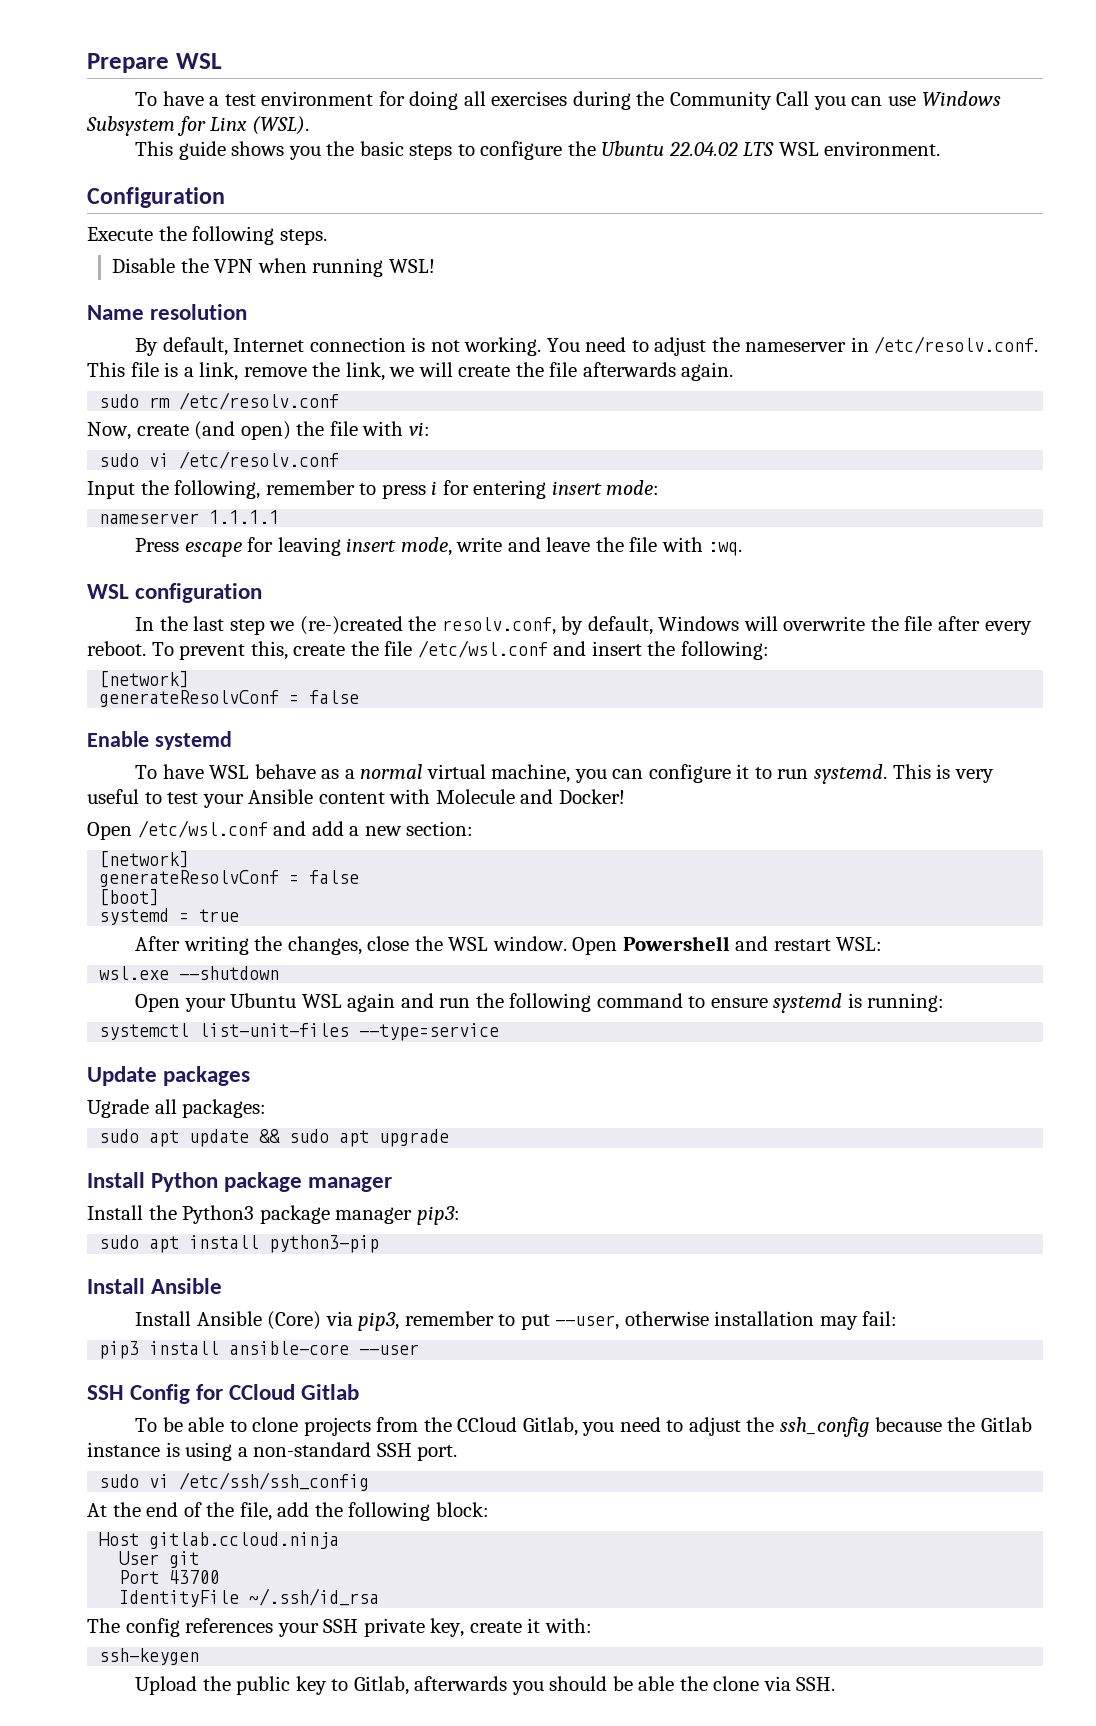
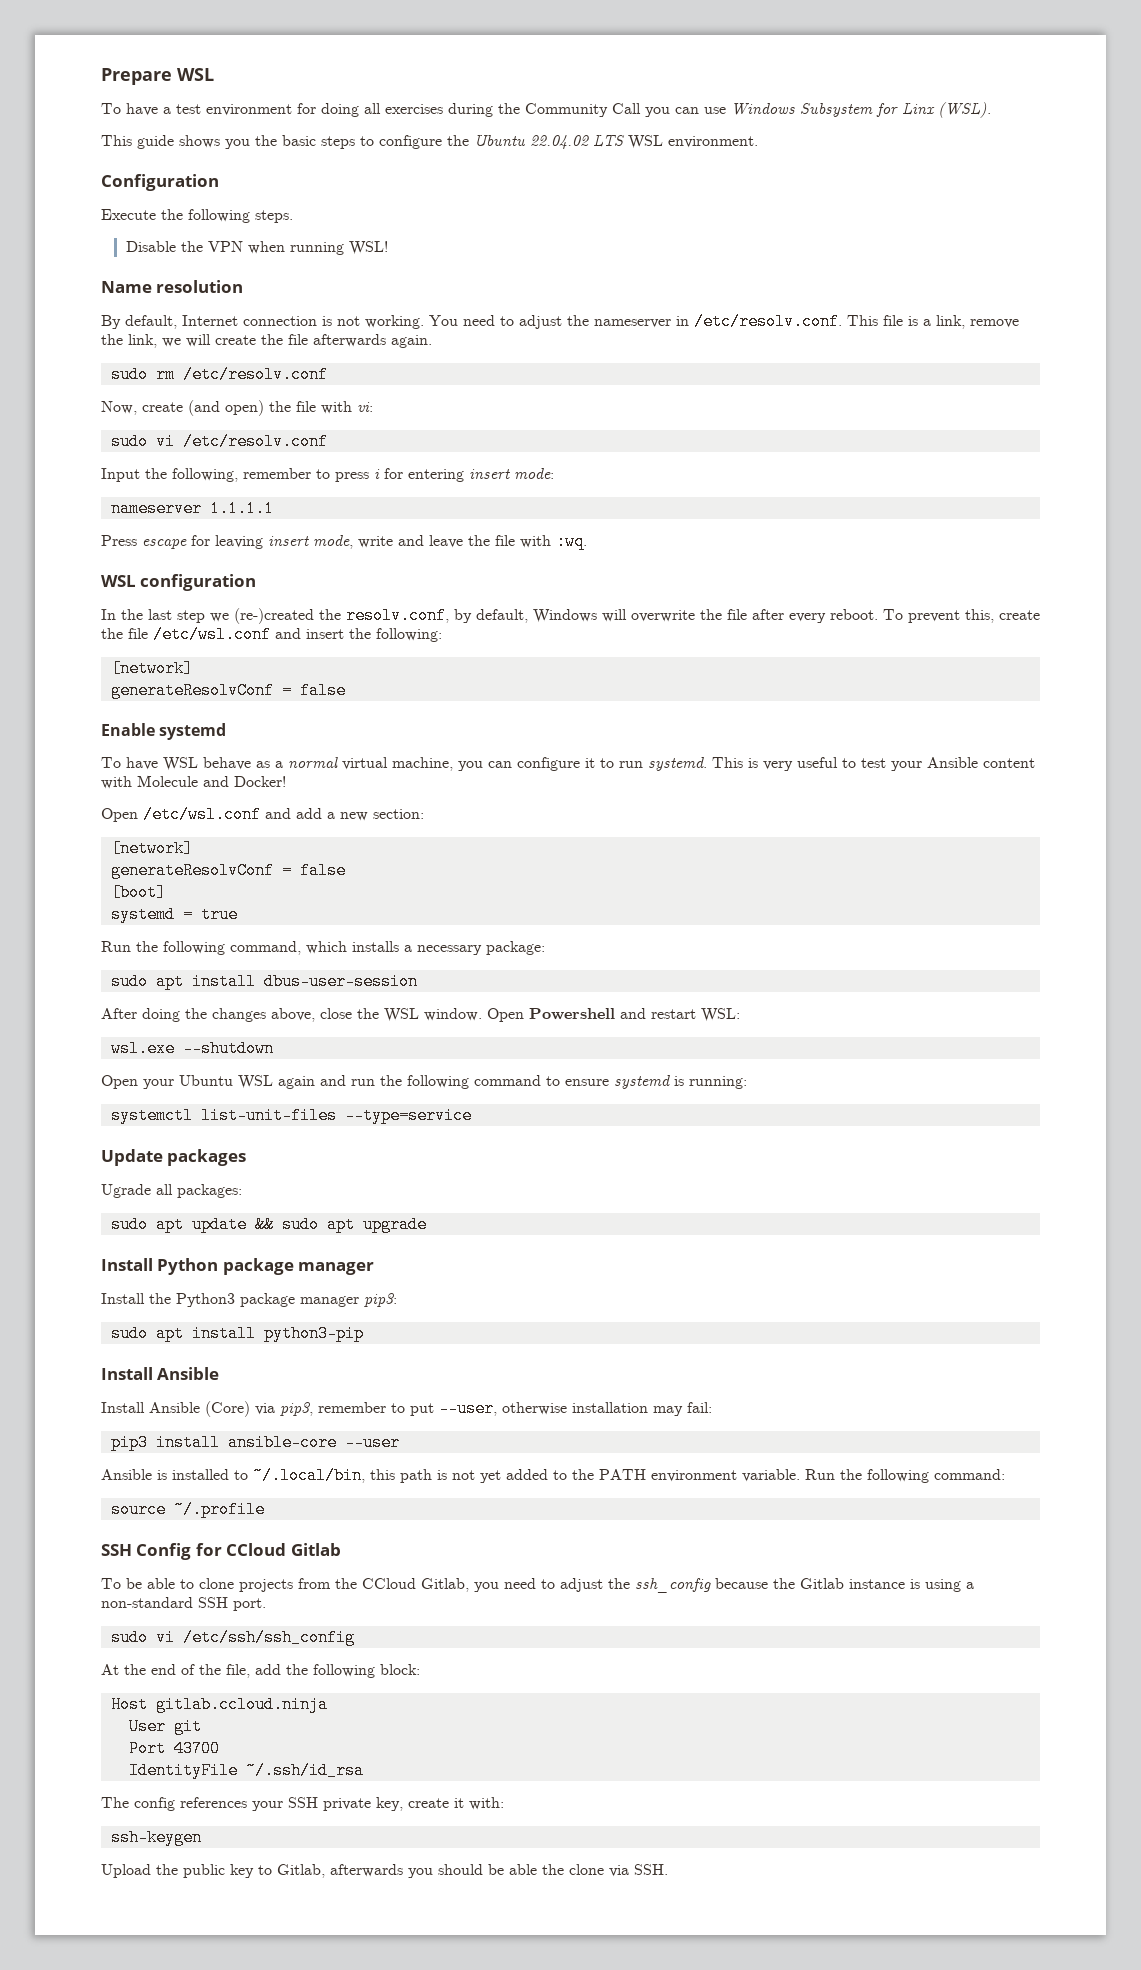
[135,936,362,955] After writing the changes, -> [101,941,545,955] [110,973,418,990] [101,1008,315,1022] Run the following command, which installs a necessary package: // sudo apt install dbus-user-session // After doing the changes above,
(420, 1349) none -> [101,1467,1005,1484] [110,1501,265,1518] // Ansible is installed to ~/.local/bin, this path is not yet added to the PATH environment variable. Run the following command: // source ~/.profile

